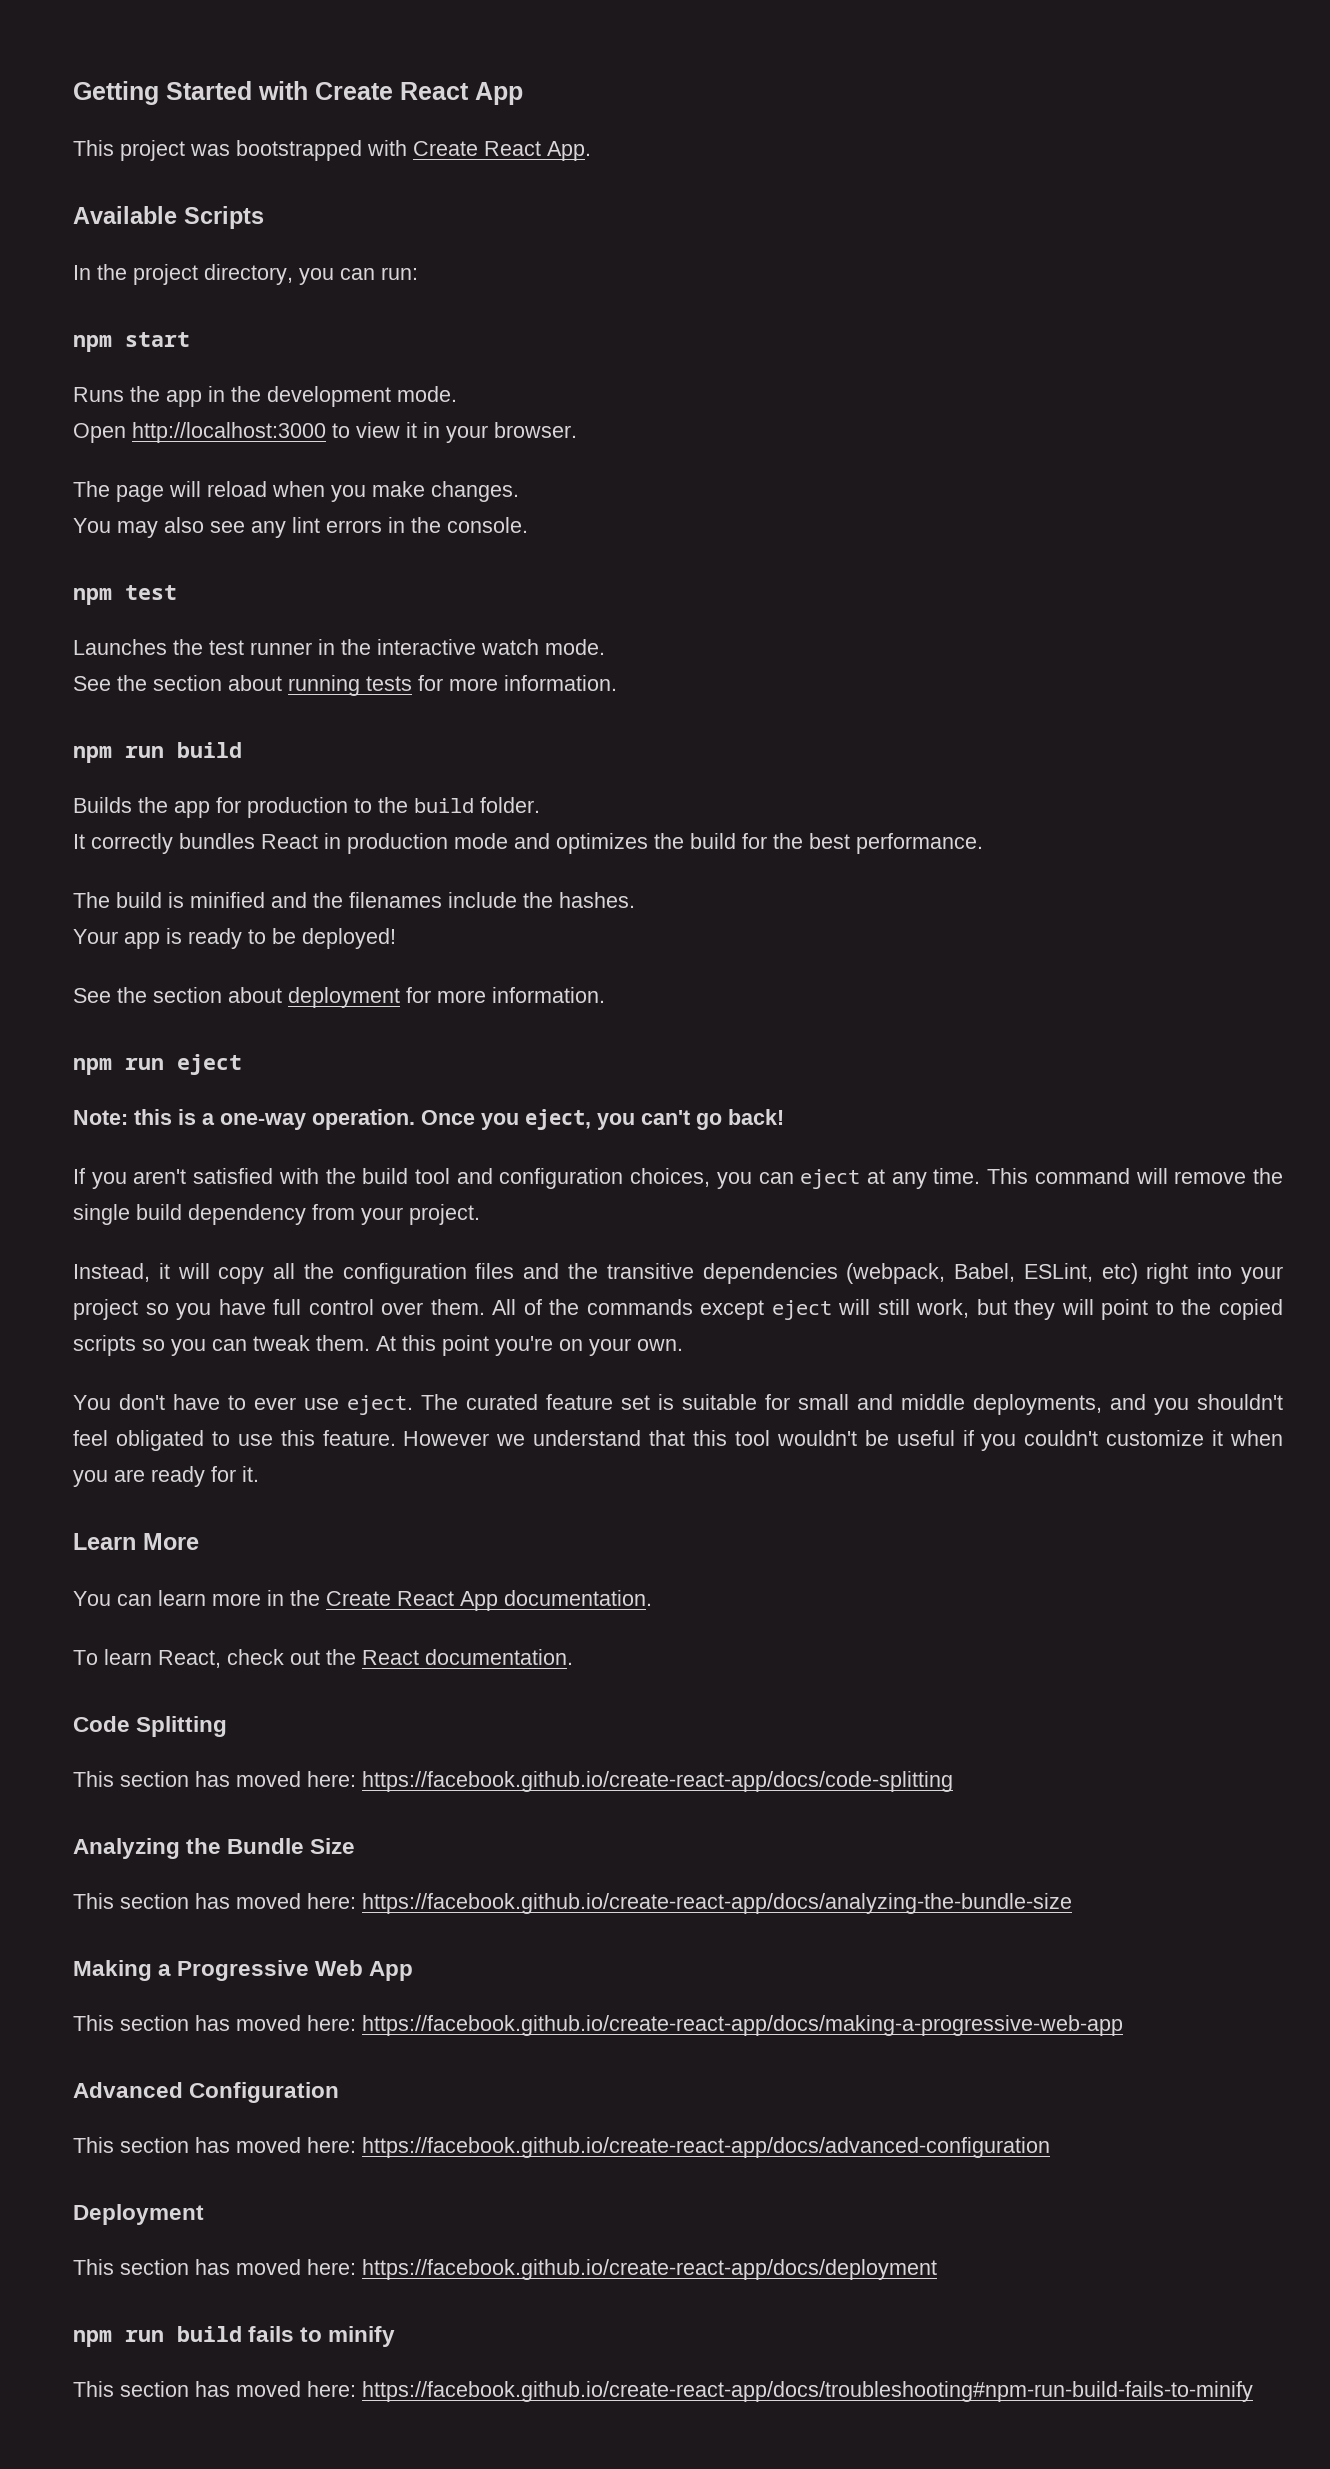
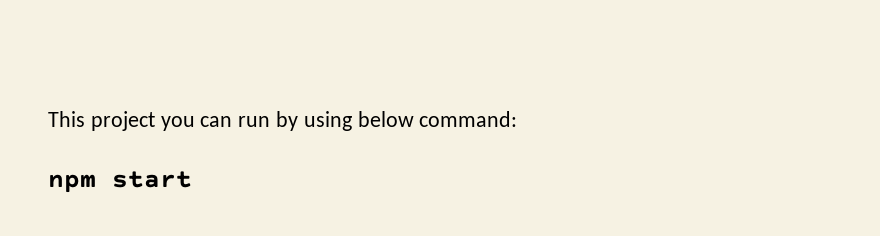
[73,81,523,105] [73,140,591,161] [73,206,264,229] [73,264,418,285] [73,332,190,352] [73,386,457,407] [73,422,577,443] [73,481,519,502] [73,517,528,538] [73,585,177,605] [73,639,605,655] [73,675,617,696] [73,742,242,763] [73,797,540,818] [73,833,983,854] [73,892,635,908] [73,928,396,949] [73,987,605,1008] [73,1054,242,1075] [73,1109,784,1130] [73,1168,1283,1189] [73,1204,480,1225] [73,1263,1284,1284] [73,1299,1283,1320] [73,1335,683,1356] [73,1394,1283,1415] [73,1430,1283,1451] [73,1466,259,1487] [73,1533,199,1550] [73,1590,652,1611] [73,1649,573,1668] [73,1716,228,1737] [73,1771,953,1792] [73,1838,356,1859] [73,1893,1072,1914] [73,1960,414,1981] [73,2015,1123,2036] [73,2082,340,2103] [73,2137,1050,2158] [73,2204,204,2225] [73,2259,937,2280] [73,2326,396,2347] [73,2381,1253,2402] Getting Started with Create React App // This project was bootstrapped with Create React App. // Available Scripts // In the project directory, you can run: // npm start // Runs the app in the development mode. // Open http://localhost:3000 to view it in your browser. // The page will reload when you make changes. // You may also see any lint errors in the console. // npm test // Launches the test runner in the interactive watch mode. // See the section about running tests for more information. // npm run build // Builds the app for production to the build folder. // It correctly bundles React in production mode and optimizes the build for the best performance. // The build is minified and the filenames include the hashes. // Your app is ready to be deployed! // See the section about deployment for more information. // npm run eject // Note: this is a one-way operation. Once you eject, you can't go back! // If you aren't satisfied with the build tool and configuration choices, you can eject at any time. This command will remove the single build dependency from your project. // Instead, it will copy all the configuration files and the transitive dependencies (webpack, Babel, ESLint, etc) right into your project so you have full control over them. All of the commands except eject will still work, but they will point to the copied scripts so you can tweak them. At this point you're on your own. // You don't have to ever use eject. The curated feature set is suitable for small and middle deployments, and you shouldn't feel obligated to use this feature. However we understand that this tool wouldn't be useful if you couldn't customize it when you are ready for it. // Learn More // You can learn more in the Create React App documentation. // To learn React, check out the React documentation. // Code Splitting // This section has moved here: https://facebook.github.io/create-react-app/docs/code-splitting // Analyzing the Bundle Size // This section has moved here: https://facebook.github.io/create-react-app/docs/analyzing-the-bundle-size // Making a Progressive Web App // This section has moved here: https://facebook.github.io/create-react-app/docs/making-a-progressive-web-app // Advanced Configuration // This section has moved here: https://facebook.github.io/create-react-app/docs/advanced-configuration // Deployment // This section has moved here: https://facebook.github.io/create-react-app/docs/deployment // npm run build fails to minify // This section has moved here: https://facebook.github.io/create-react-app/docs/troubleshooting#npm-run-build-fails-to-minify -> [48,111,518,131] [48,171,192,193] This project you can run by using below command: // npm start

